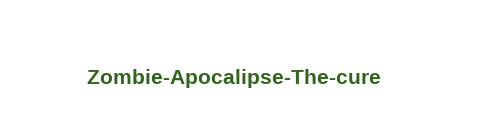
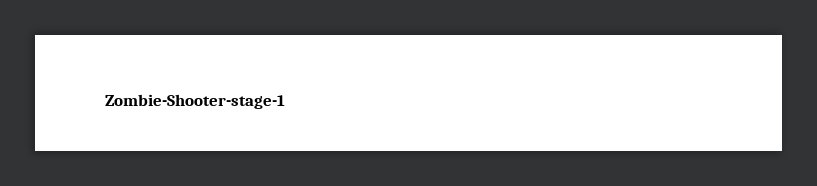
[87,69,381,88] Zombie-Apocalipse-The-cure -> [105,94,285,109] Zombie-Shooter-stage-1

